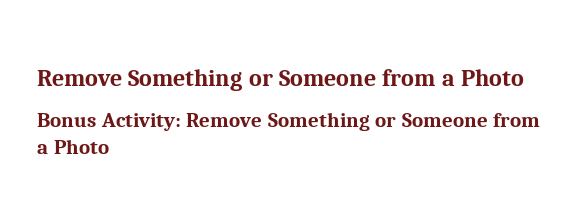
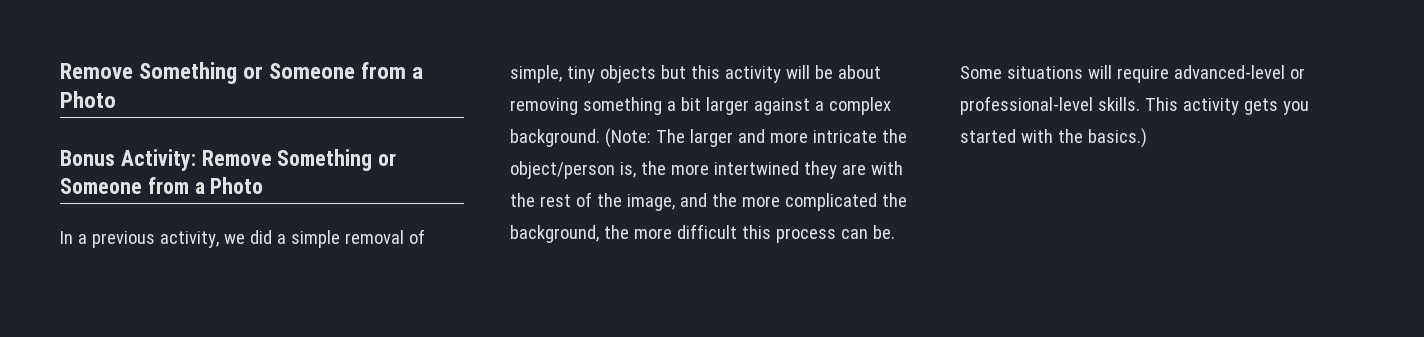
(109, 146) none -> [60,229,425,248] [510,65,881,83] [510,97,891,115] [510,128,907,148] [510,161,903,179] [510,192,907,211] [510,224,895,243] [960,65,1305,83] [960,96,1309,115] [960,128,1147,148] // In a previous activity, we did a simple removal of simple, tiny objects but this activity will be about removing something a bit larger against a complex background. (Note: The larger and more intricate the object/person is, the more intertwined they are with the rest of the image, and the more complicated the background, the more difficult this process can be. Some situations will require advanced-level or professional-level skills. This activity gets you started with the basics.)

